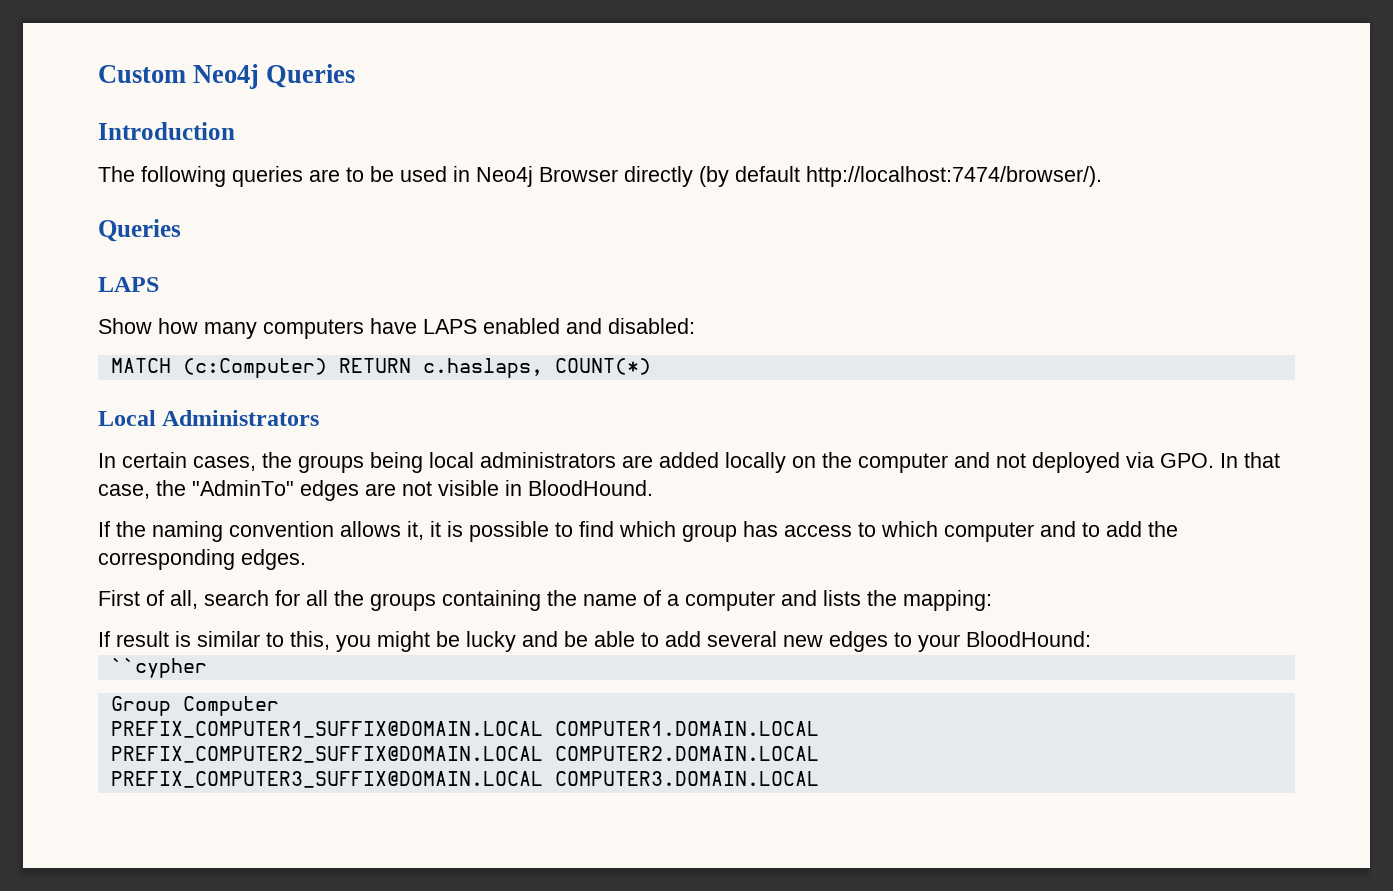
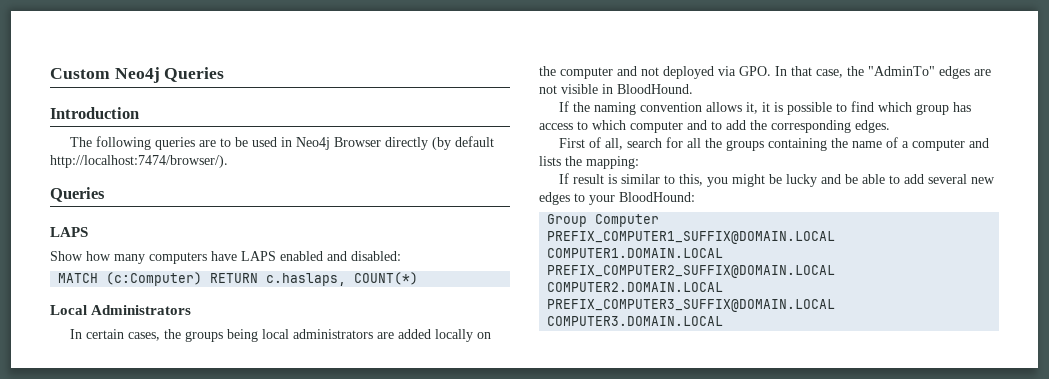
[110,658,207,678] // ``cypher -> (695, 197) none

